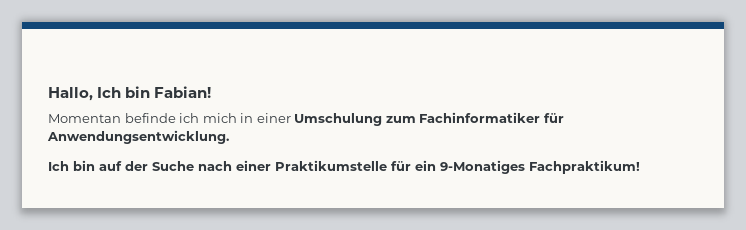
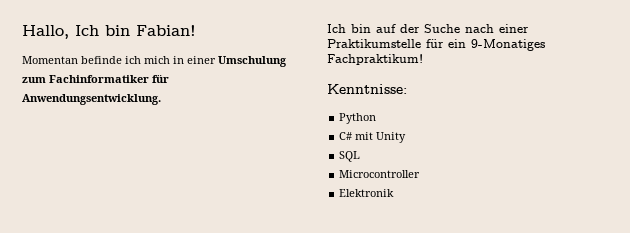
(640, 167) none -> [327,84,407,94] [339,113,377,124] [339,132,407,143] [339,151,361,162] [339,170,421,178] [339,189,395,197] // Kenntnisse: // Python // C# mit Unity // SQL // Microcontroller // Elektronik

